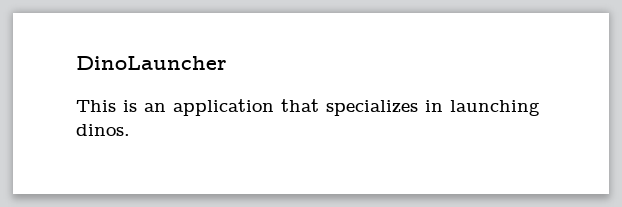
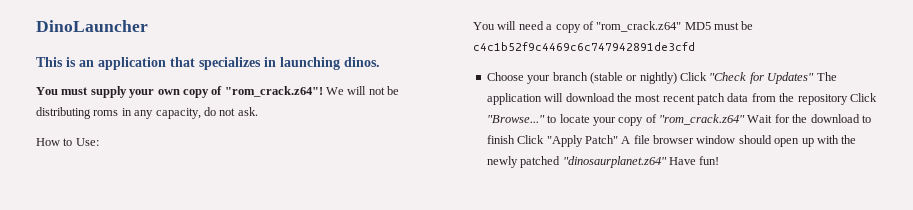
(130, 130) none -> [36,86,400,98] [36,107,258,119] [36,138,99,146] [473,21,754,33] [473,42,695,51] [486,72,837,84] [486,93,877,105] [486,114,871,126] [486,135,857,147] [486,156,720,168] // You must supply your own copy of "rom_crack.z64"! We will not be distributing roms in any capacity, do not ask. // How to Use: // You will need a copy of "rom_crack.z64" MD5 must be c4c1b52f9c4469c6c747942891de3cfd // Choose your branch (stable or nightly) Click "Check for Updates" The application will download the most recent patch data from the repository Click "Browse..." to locate your copy of "rom_crack.z64" Wait for the download to finish Click "Apply Patch" A file browser window should open up with the newly patched "dinosaurplanet.z64" Have fun!

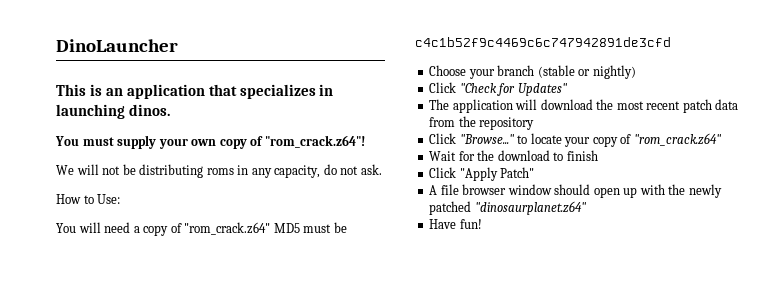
(323, 91) none -> (365, 141) //
(677, 78) none -> (636, 72) //
(815, 78) none -> (567, 89) //
(848, 99) none -> (535, 123) //
(745, 119) none -> (721, 139) //
(515, 139) none -> (598, 155) //
(618, 139) none -> (535, 172) //
(667, 162) none -> (586, 208) //

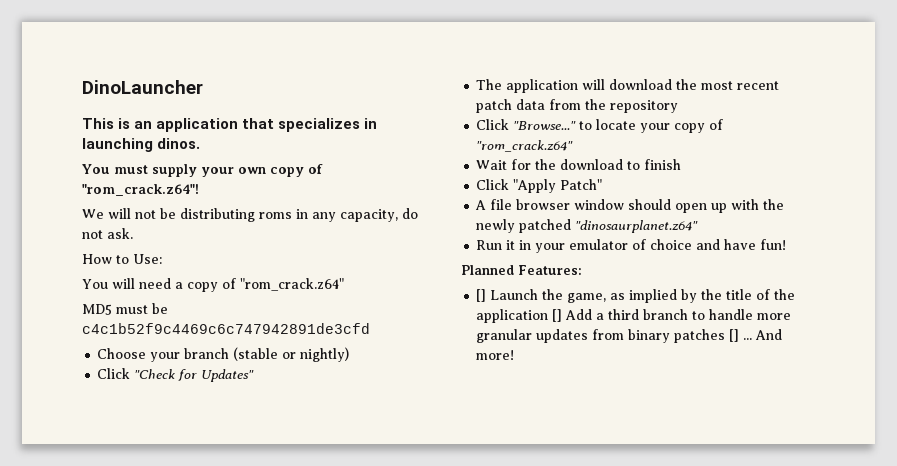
(271, 228) none -> (344, 284) //
[429,219,482,229] Have fun! -> [476,239,787,253] [461,265,582,275] [476,289,796,303] [476,309,792,323] [476,329,783,343] [476,350,515,360] Run it in your emulator of choice and have fun! // Planned Features: // [] Launch the game, as implied by the title of the application [] Add a third branch to handle more granular updates from binary patches [] ... And more!

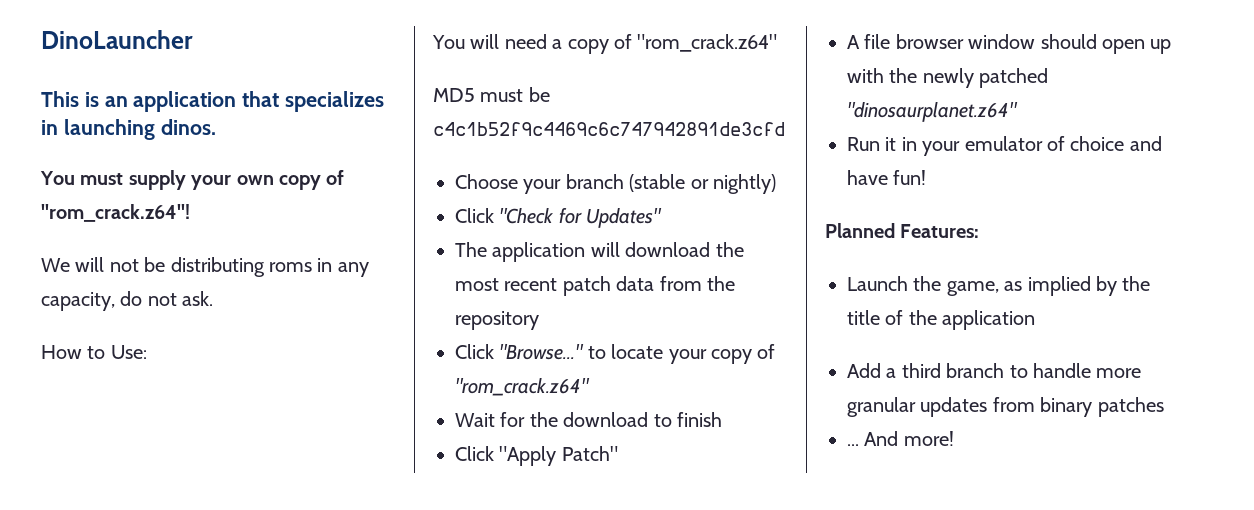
[476,289,487,302] [] -> (980, 231) none
[552,309,563,322] [] -> (1036, 320) //
[729,329,740,342] [] -> (1164, 407) //

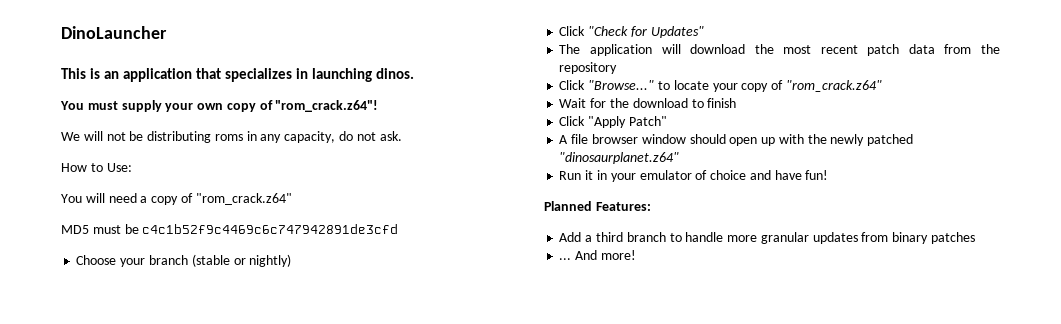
[847,276,1151,296] [847,310,1036,330] // Launch the game, as implied by the title of the application -> (651, 206) none

